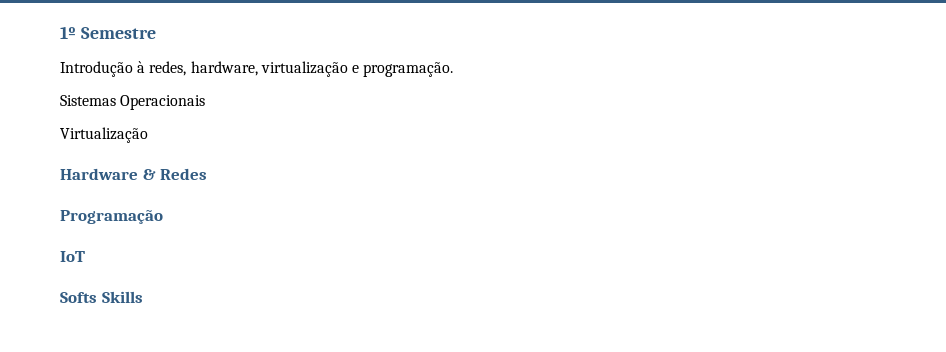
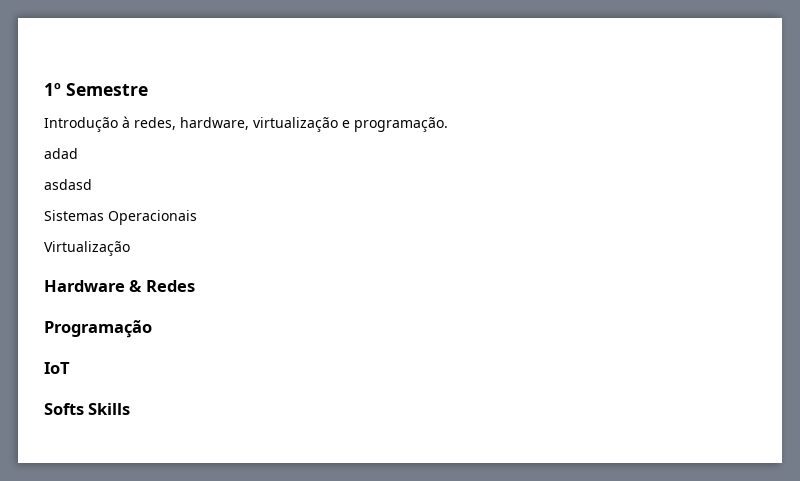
(454, 69) none -> [44,148,78,159] [44,179,92,190] // adad // asdasd

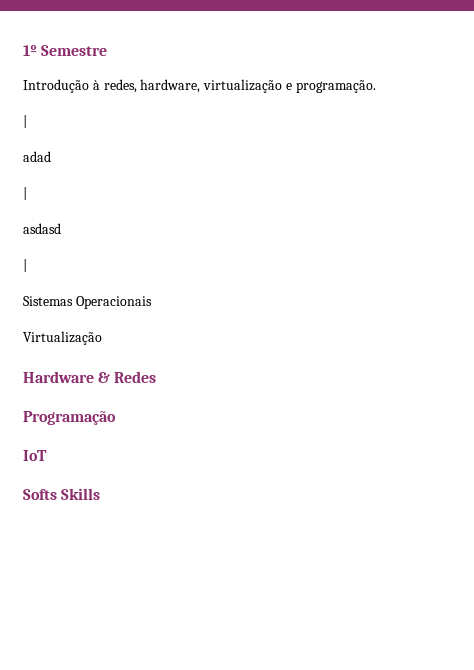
(448, 124) none -> [23,115,27,128] // |
(78, 153) none -> [23,187,27,200] // |
(92, 184) none -> [23,259,27,272] // |

